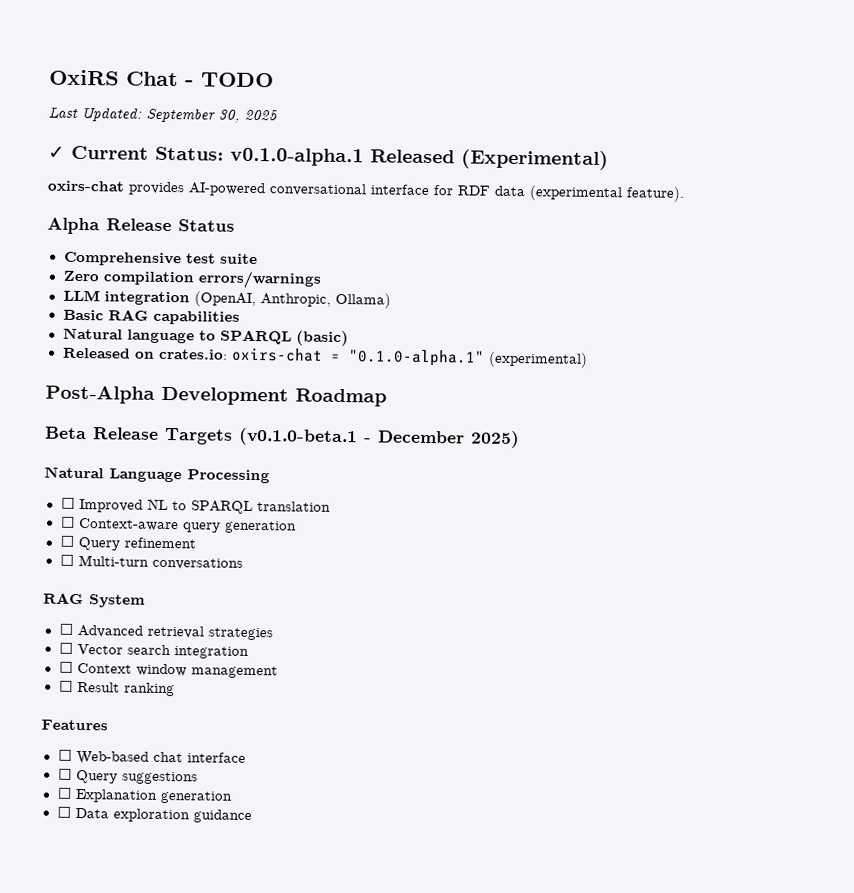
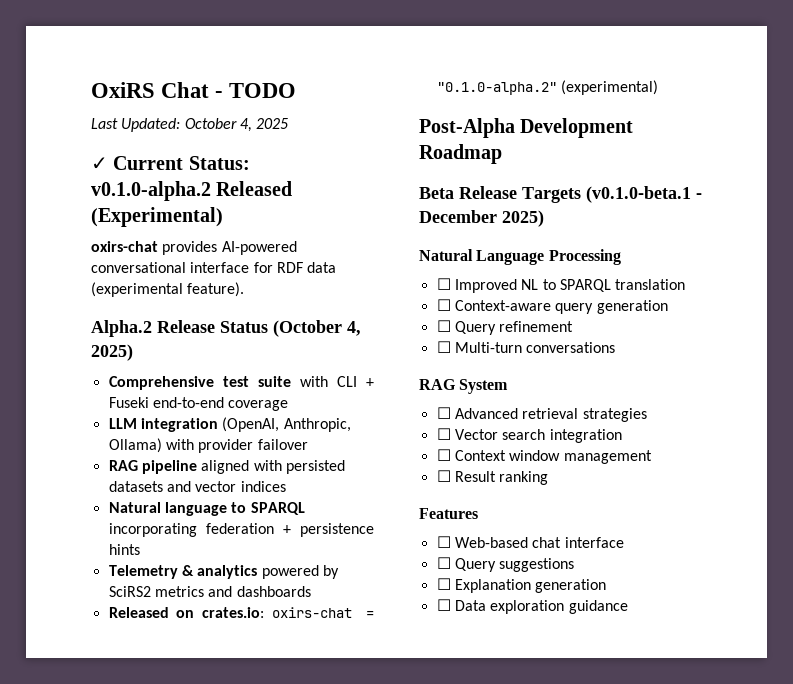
[146,108,240,123] September 30, -> [184,118,252,132] October 4,
[230,147,364,167] v0.1.0-alpha.1 -> [91,181,211,201] v0.1.0-alpha.2
[47,217,100,235] Alpha -> [91,320,152,337] Alpha.2
(235, 225) none -> [273,320,361,337] [91,344,133,361] (October 4, 2025)
[62,270,322,289] // Zero compilation errors/warnings -> [299,376,374,387] [108,397,289,411] with CLI + Fuseki end-to-end coverage
[62,309,240,325] [62,327,349,347] // Basic RAG capabilities // Natural language to SPARQL (basic) -> [165,439,308,453] [108,460,345,474] [108,481,286,492] [108,502,305,516] [108,523,374,537] [108,544,140,555] [108,565,339,579] [108,586,311,597] with provider failover // RAG pipeline aligned with persisted datasets and vector indices // Natural language to SPARQL incorporating federation + persistence hints // Telemetry & analytics powered by SciRS2 metrics and dashboards
[347,349,485,367] "0.1.0-alpha.1" -> [436,82,557,95] "0.1.0-alpha.2"

